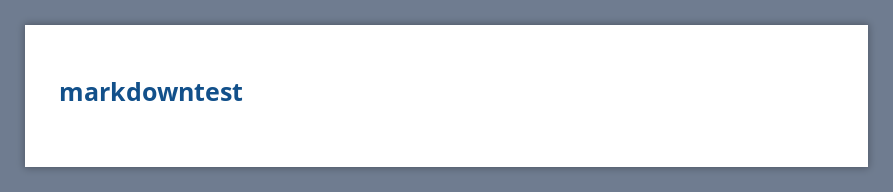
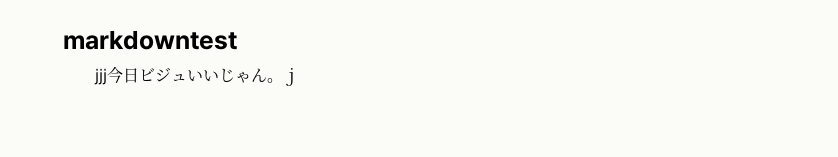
(243, 91) none -> [94,66,300,86] // jjj今日ビジュいいじゃん。ｊ

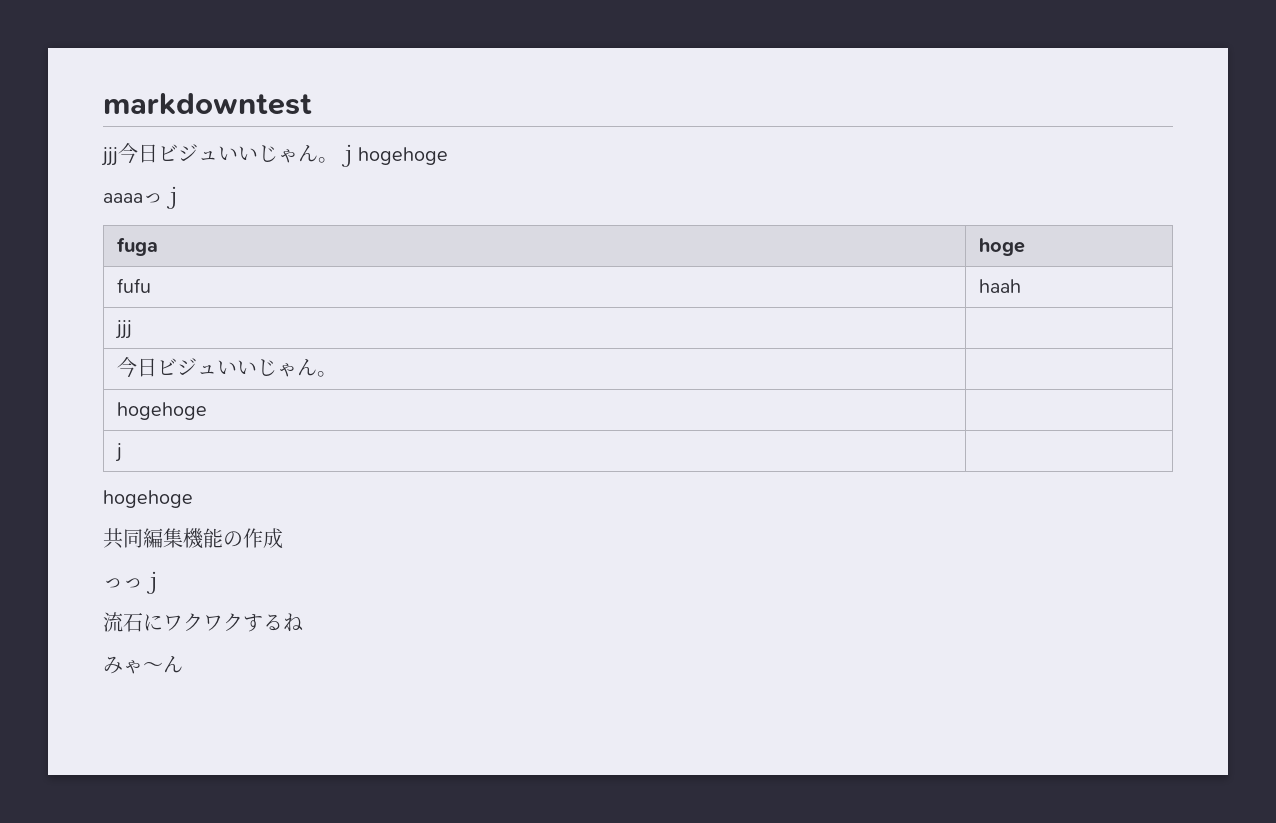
(300, 77) none -> [358,147,448,165] [103,186,183,209] [116,237,158,256] [978,238,1025,256] [116,278,151,293] [978,279,1021,293] [114,320,132,339] [116,357,337,378] [116,402,207,420] [114,443,122,462] [103,490,193,508] [103,528,283,549] [103,571,163,594] [103,612,303,632] [103,655,183,674] hogehoge // aaaaっｊ // fuga | hoge // fufu | haah // jjj | // 今日ビジュいいじゃん。 | // hogehoge | // j | // hogehoge // 共同編集機能の作成 // っっｊ // 流石にワクワクするね // みゃ〜ん

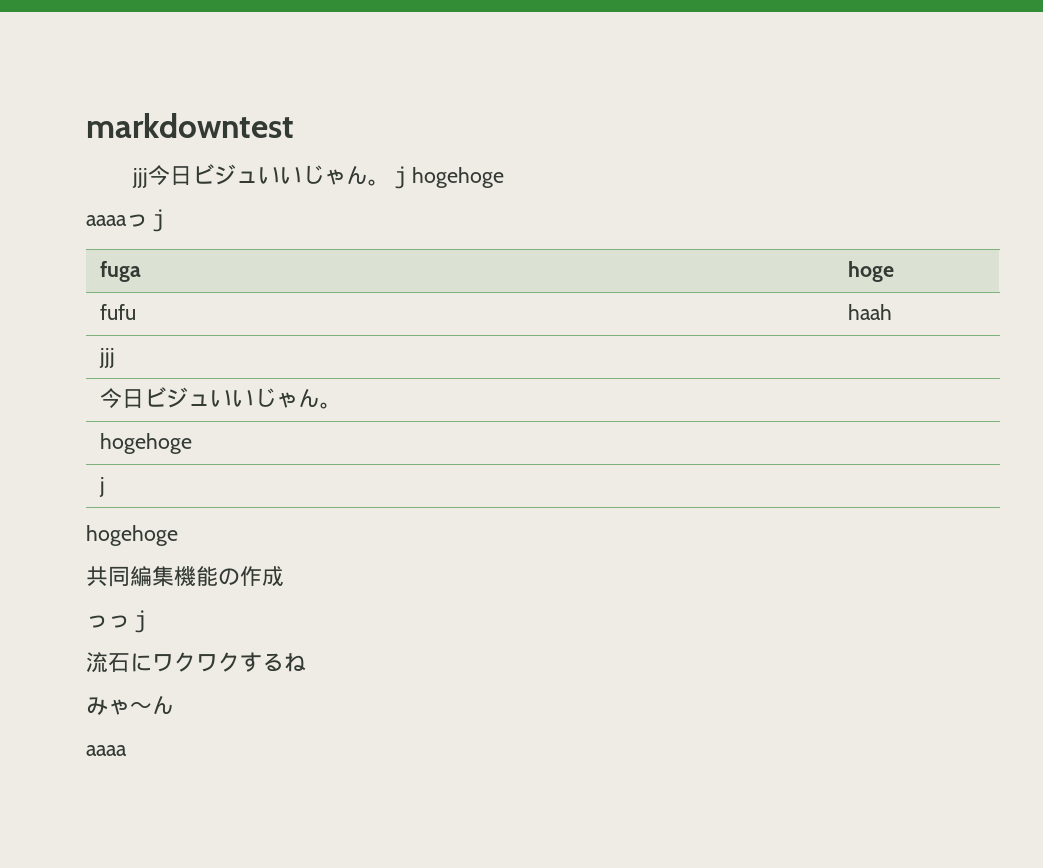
(183, 664) none -> [86,745,127,756] // aaaa

